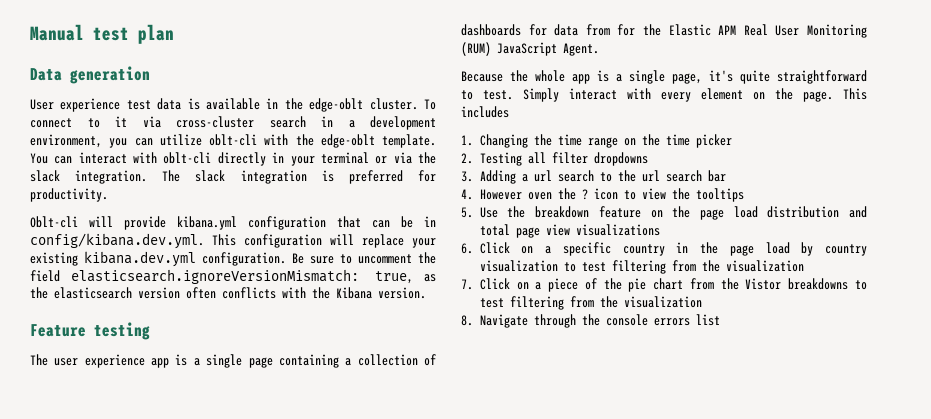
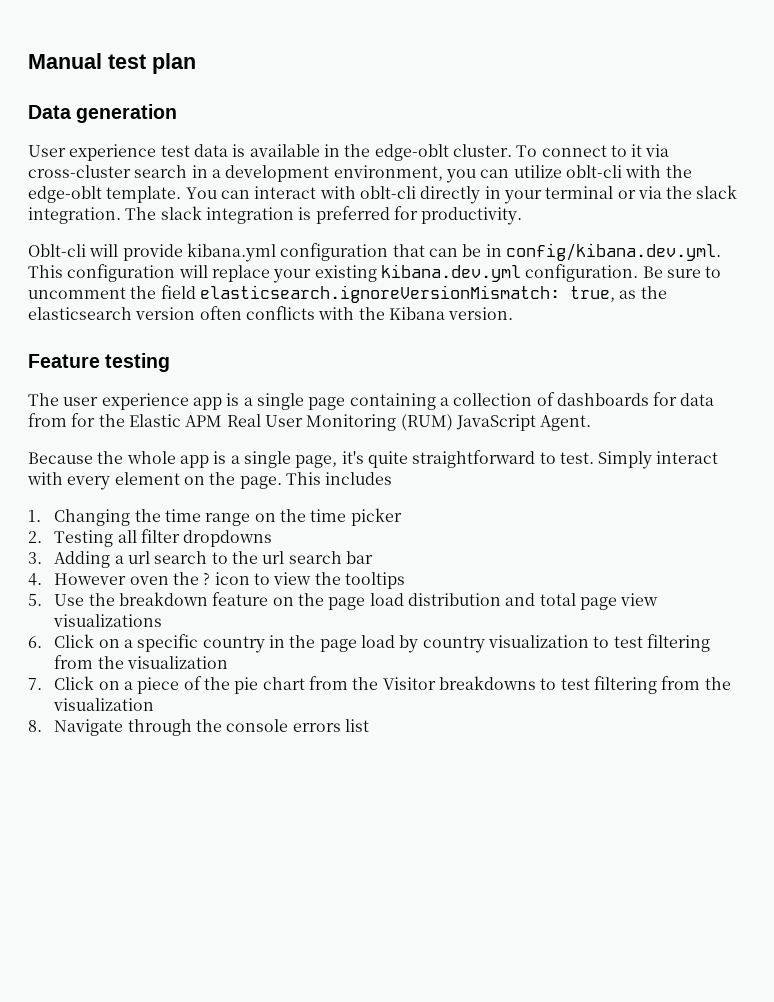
[745,278,782,290] Vistor -> [382,677,436,690] Visitor

